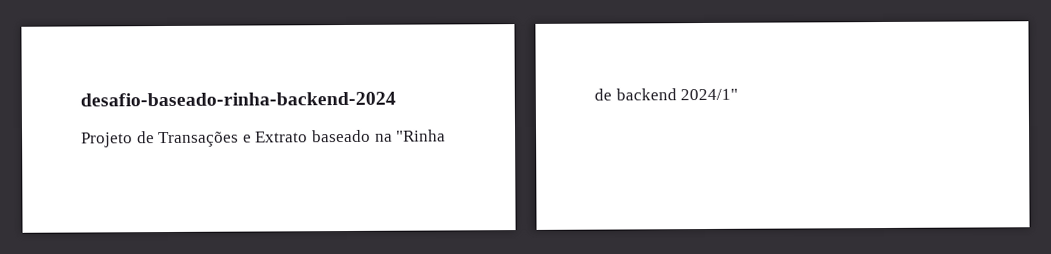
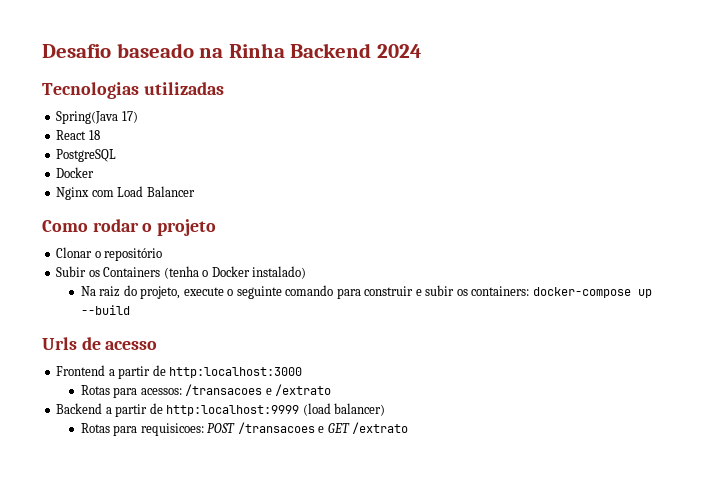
[80,91,396,107] [81,129,447,148] [594,88,739,101] desafio-baseado-rinha-backend-2024 // Projeto de Transações e Extrato baseado na "Rinha de backend 2024/1" -> [42,43,422,58] [42,82,224,99] [56,111,138,124] [56,130,100,140] [56,149,117,162] [56,167,95,178] [56,186,195,200] [42,219,217,236] [56,247,163,261] [56,266,307,279] [80,285,652,299] [80,305,130,315] [42,337,158,350] [56,365,303,379] [80,384,332,398] [56,403,386,417] [80,422,409,436] Desafio baseado na Rinha Backend 2024 // Tecnologias utilizadas // Spring(Java 17) // React 18 // PostgreSQL // Docker // Nginx com Load Balancer // Como rodar o projeto // Clonar o repositório // Subir os Containers (tenha o Docker instalado) // Na raiz do projeto, execute o seguinte comando para construir e subir os containers: docker-compose up --build // Urls de acesso // Frontend a partir de http:localhost:3000 // Rotas para acessos: /transacoes e /extrato // Backend a partir de http:localhost:9999 (load balancer) // Rotas para requisicoes: POST /transacoes e GET /extrato

